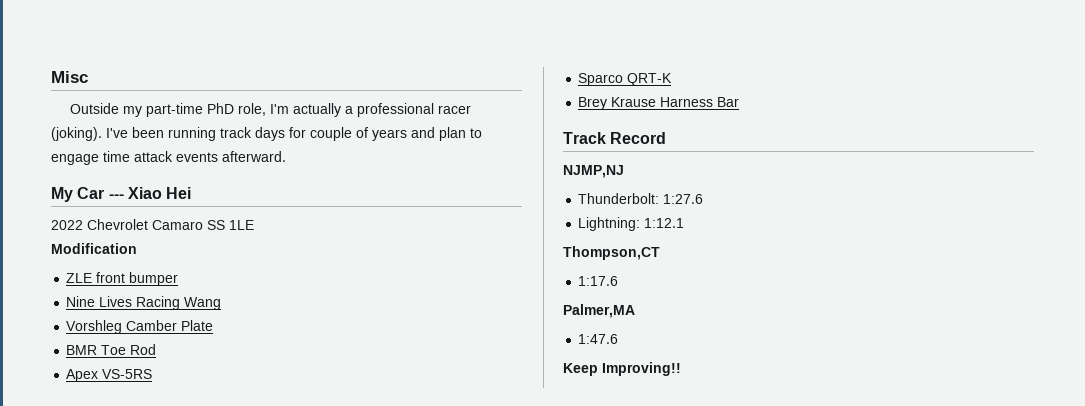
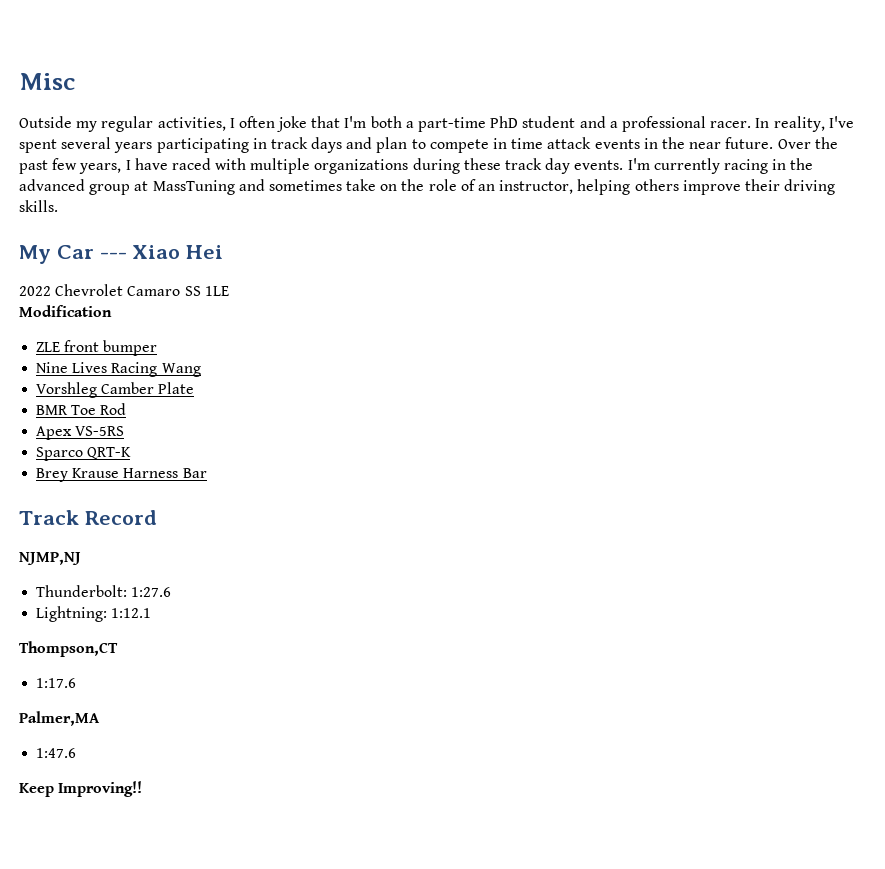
[145,103,471,117] [51,127,407,141] part-time PhD role, I'm actually a professional racer (joking). I've been running track days for couple of years -> [101,116,854,132] [19,137,343,153] regular activities, I often joke that I'm both a part-time PhD student and a professional racer. In reality, I've spent several years participating in track days
[51,154,99,165] engage -> [429,138,508,153] compete in
[222,151,286,162] afterward. -> [643,137,838,149] [19,158,814,174] [19,179,836,195] [19,200,58,212] in the near future. Over the past few years, I have raced with multiple organizations during these track day events. I'm currently racing in the advanced group at MassTuning and sometimes take on the role of an instructor, helping others improve their driving skills.

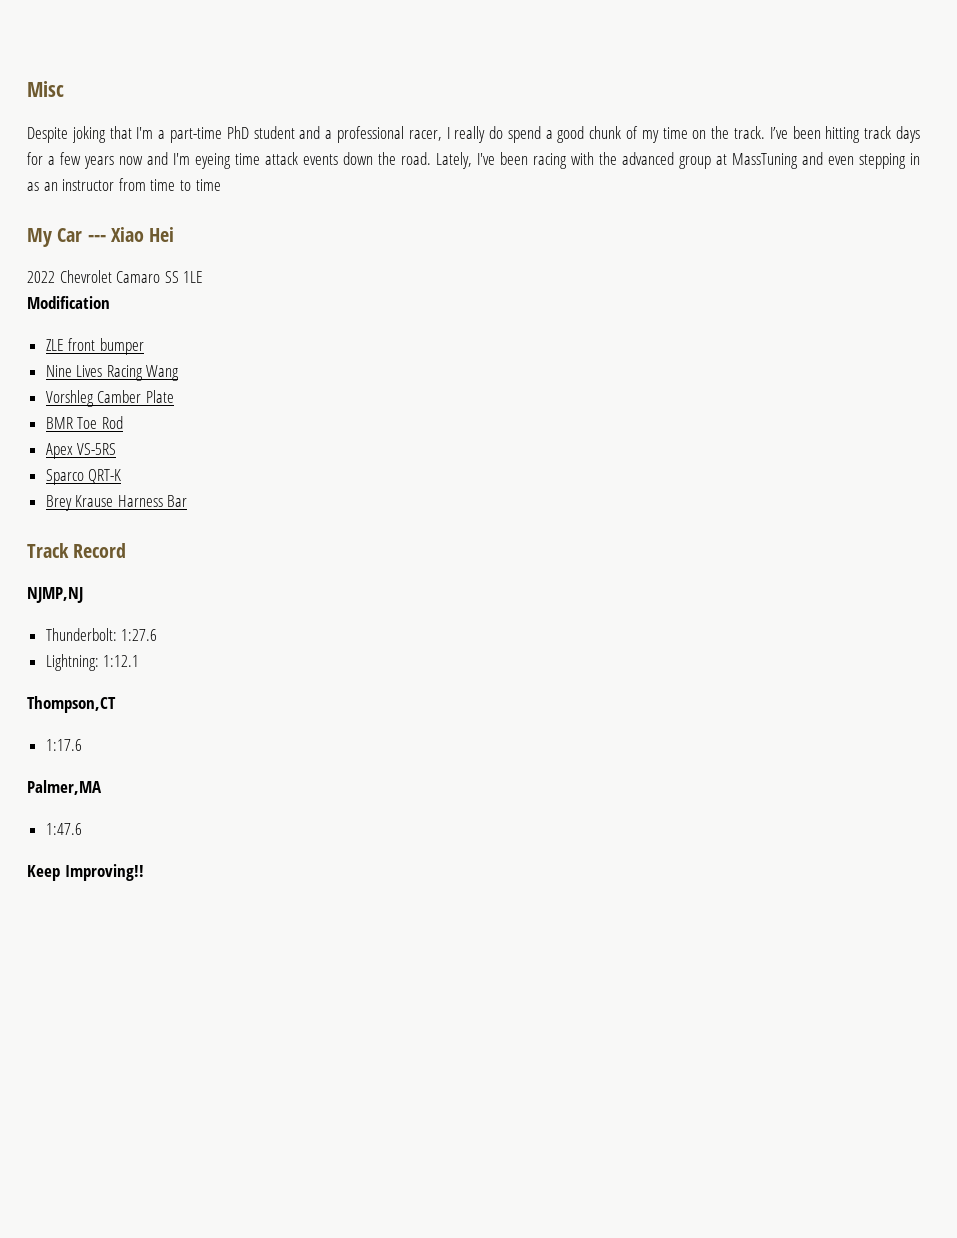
[19,116,308,132] Outside my regular activities, I often joke -> [27,126,106,143] Despite joking
[370,116,402,128] both -> (154, 133) none
[710,116,854,132] [19,137,838,153] [19,158,787,174] racer. In reality, I've spent several years participating in track days and plan to compete in time attack events in the near future. Over the past few years, I have raced with multiple organizations during these track day events. I'm currently racing in -> [408,126,920,143] [27,152,595,169] racer, I really do spend a good chunk of my time on the track. I’ve been hitting track days for a few years now and I'm eyeing time attack events down the road. Lately, I've been racing with
[268,179,836,195] [19,200,58,212] sometimes take on the role of an instructor, helping others improve their driving skills. -> [827,153,920,169] [27,178,221,191] even stepping in as an instructor from time to time

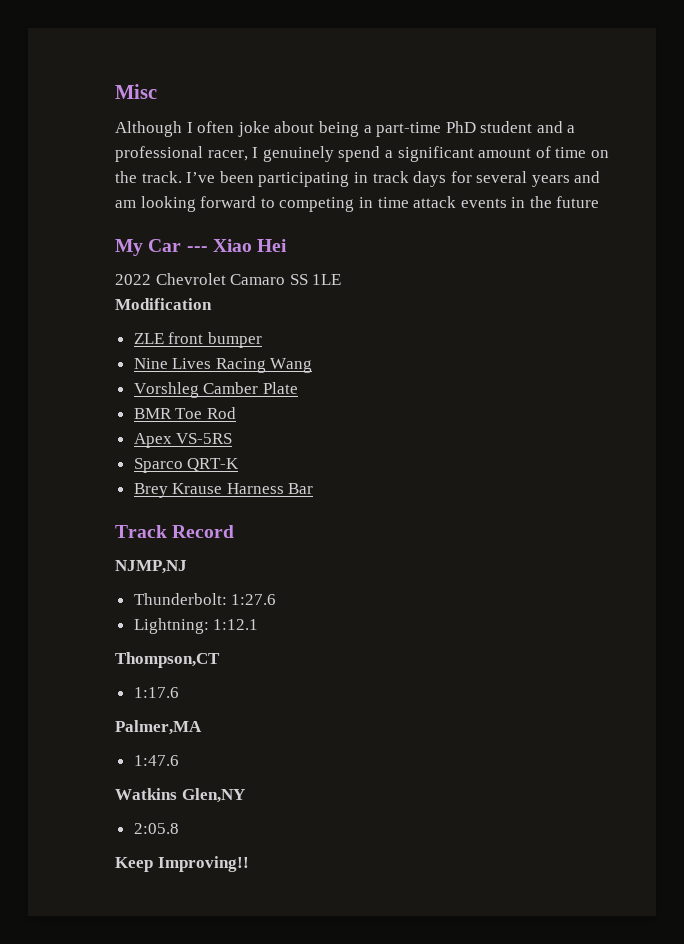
[27,126,154,143] Despite joking that I'm -> [115,121,359,137] Although I often joke about being
[454,126,659,143] really do spend a good chunk of my -> [262,146,551,162] genuinely spend a significant amount of
[825,126,861,143] hitting -> [258,172,368,187] participating in
[48,152,920,169] [27,178,221,191] a few years now and I'm eyeing time attack events down the road. Lately, I've been racing with the advanced group at MassTuning and even stepping in as an instructor from time to time -> [476,171,601,187] [115,196,600,212] several years and am looking forward to competing in time attack events in the future
(82, 829) none -> [115,788,245,803] [133,823,179,834] // Watkins Glen,NY // 2:05.8

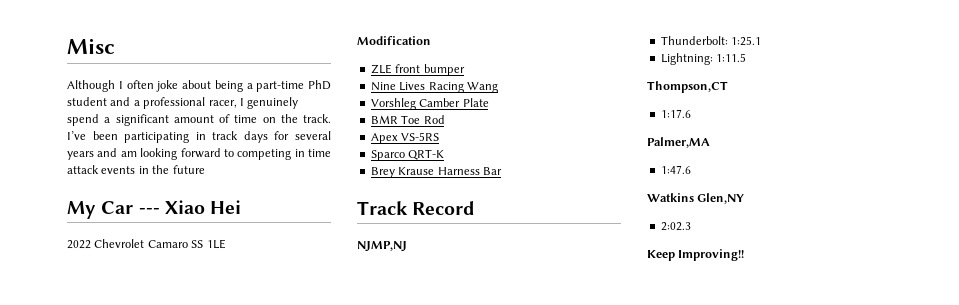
[231,594,277,605] 1:27.6 -> [731,36,762,46] 1:25.1
[213,619,259,630] 1:12.1 -> [716,53,747,62] 1:11.5
[133,823,179,834] 2:05.8 -> [660,222,691,231] 2:02.3

